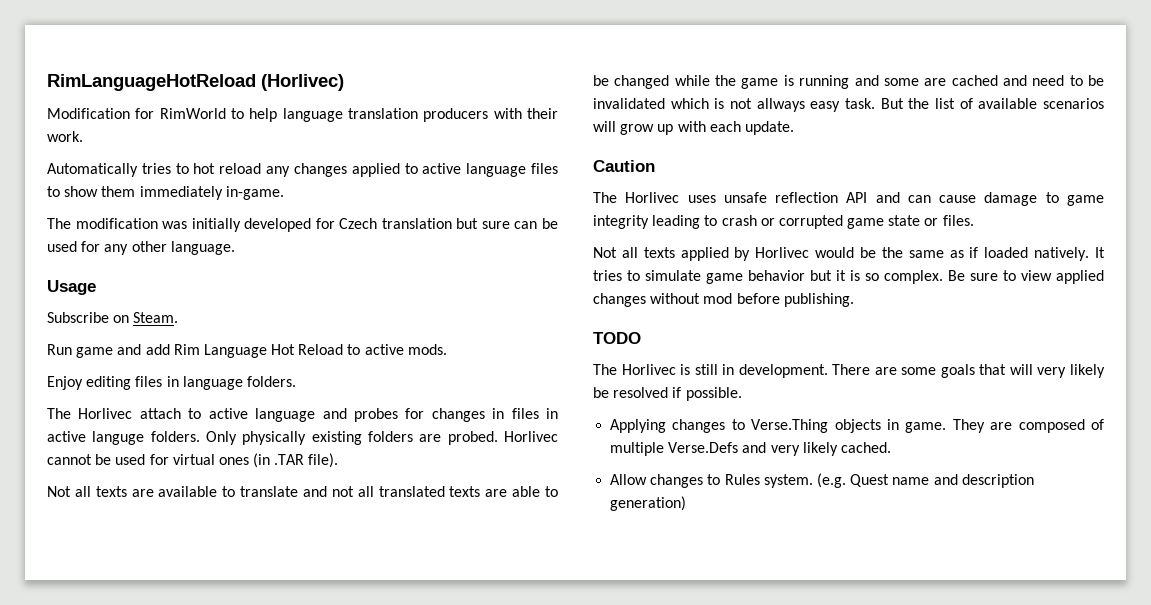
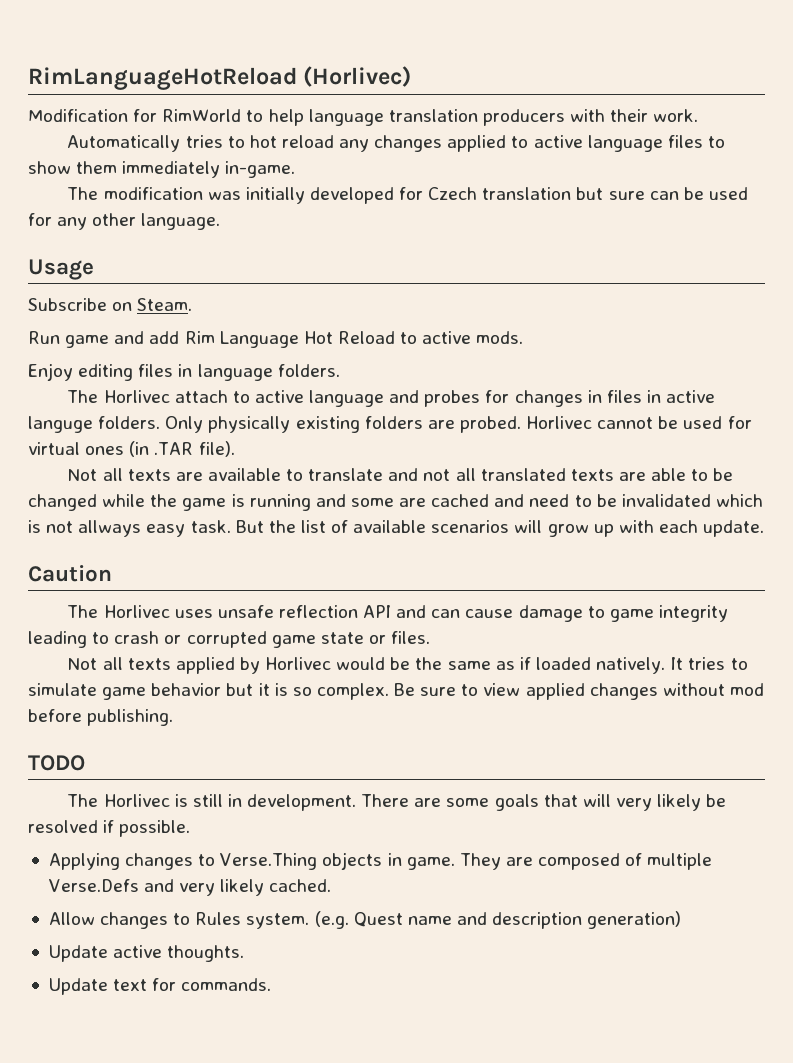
(687, 503) none -> [48,945,245,962] [48,978,272,995] // Update active thoughts. // Update text for commands.

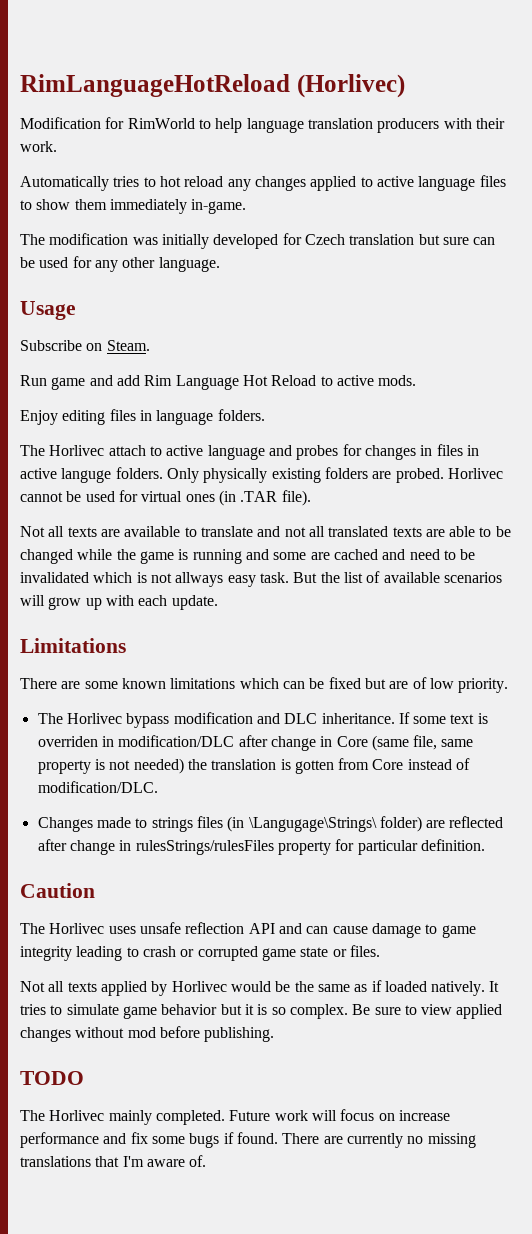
(765, 528) none -> [20,638,126,653] [20,677,509,693] [37,712,488,728] [37,735,474,751] [37,758,471,774] [37,781,158,793] [37,816,504,832] [37,839,485,855] // Limitations // There are some known limitations which can be fixed but are of low priority. // The Horlivec bypass modification and DLC inheritance. If some text is overriden in modification/DLC after change in Core (same file, same property is not needed) the translation is gotten from Core instead of modification/DLC. // Changes made to strings files (in \Langugage\Strings\ folder) are reflected after change in rulesStrings/rulesFiles property for particular definition.
[174,794,727,811] [28,820,191,837] [48,852,713,870] [48,879,332,896] [48,911,682,929] [48,945,245,962] [48,978,272,995] is still in development. There are some goals that will very likely be resolved if possible. // Applying changes to Verse.Thing objects in game. They are composed of multiple Verse.Defs and very likely cached. // Allow changes to Rules system. (e.g. Quest name and description generation) // Update active thoughts. // Update text for commands. -> [108,1109,450,1125] [20,1132,476,1148] [20,1155,207,1167] mainly completed. Future work will focus on increase performance and fix some bugs if found. There are currently no missing translations that I'm aware of.

